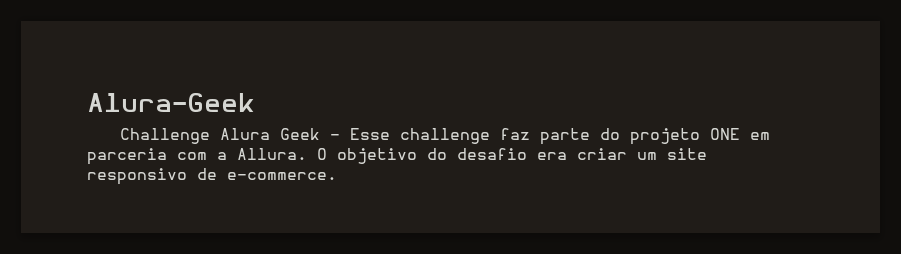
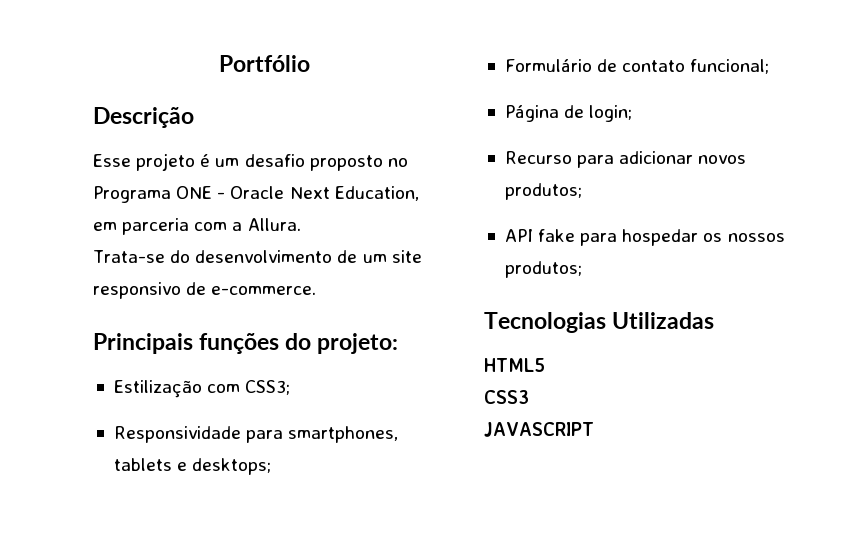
[87,93,255,112] [120,128,741,145] Alura-Geek // Challenge Alura Geek - Esse challenge faz parte do projeto ONE -> [218,55,310,72] [93,107,194,128] [93,153,408,171] [93,186,419,203] Portfólio // Descrição // Esse projeto é um desafio proposto no Programa ONE - Oracle Next Education,
[317,148,627,164] O objetivo do desafio era criar -> [93,250,358,263] // Trata-se do desenvolvimento de
(337, 176) none -> [93,333,399,354] [113,380,291,398] [113,426,399,443] [113,458,272,475] [504,59,770,74] [504,105,633,122] [504,151,747,168] [504,183,582,200] [504,229,785,246] [504,261,582,278] [484,312,715,333] [484,358,545,372] [484,390,529,404] [484,422,594,437] // Principais funções do projeto: // Estilização com CSS3; // Responsividade para smartphones, tablets e desktops; // Formulário de contato funcional; // Página de login; // Recurso para adicionar novos produtos; // API fake para hospedar os nossos produtos; // Tecnologias Utilizadas // HTML5 // CSS3 // JAVASCRIPT

